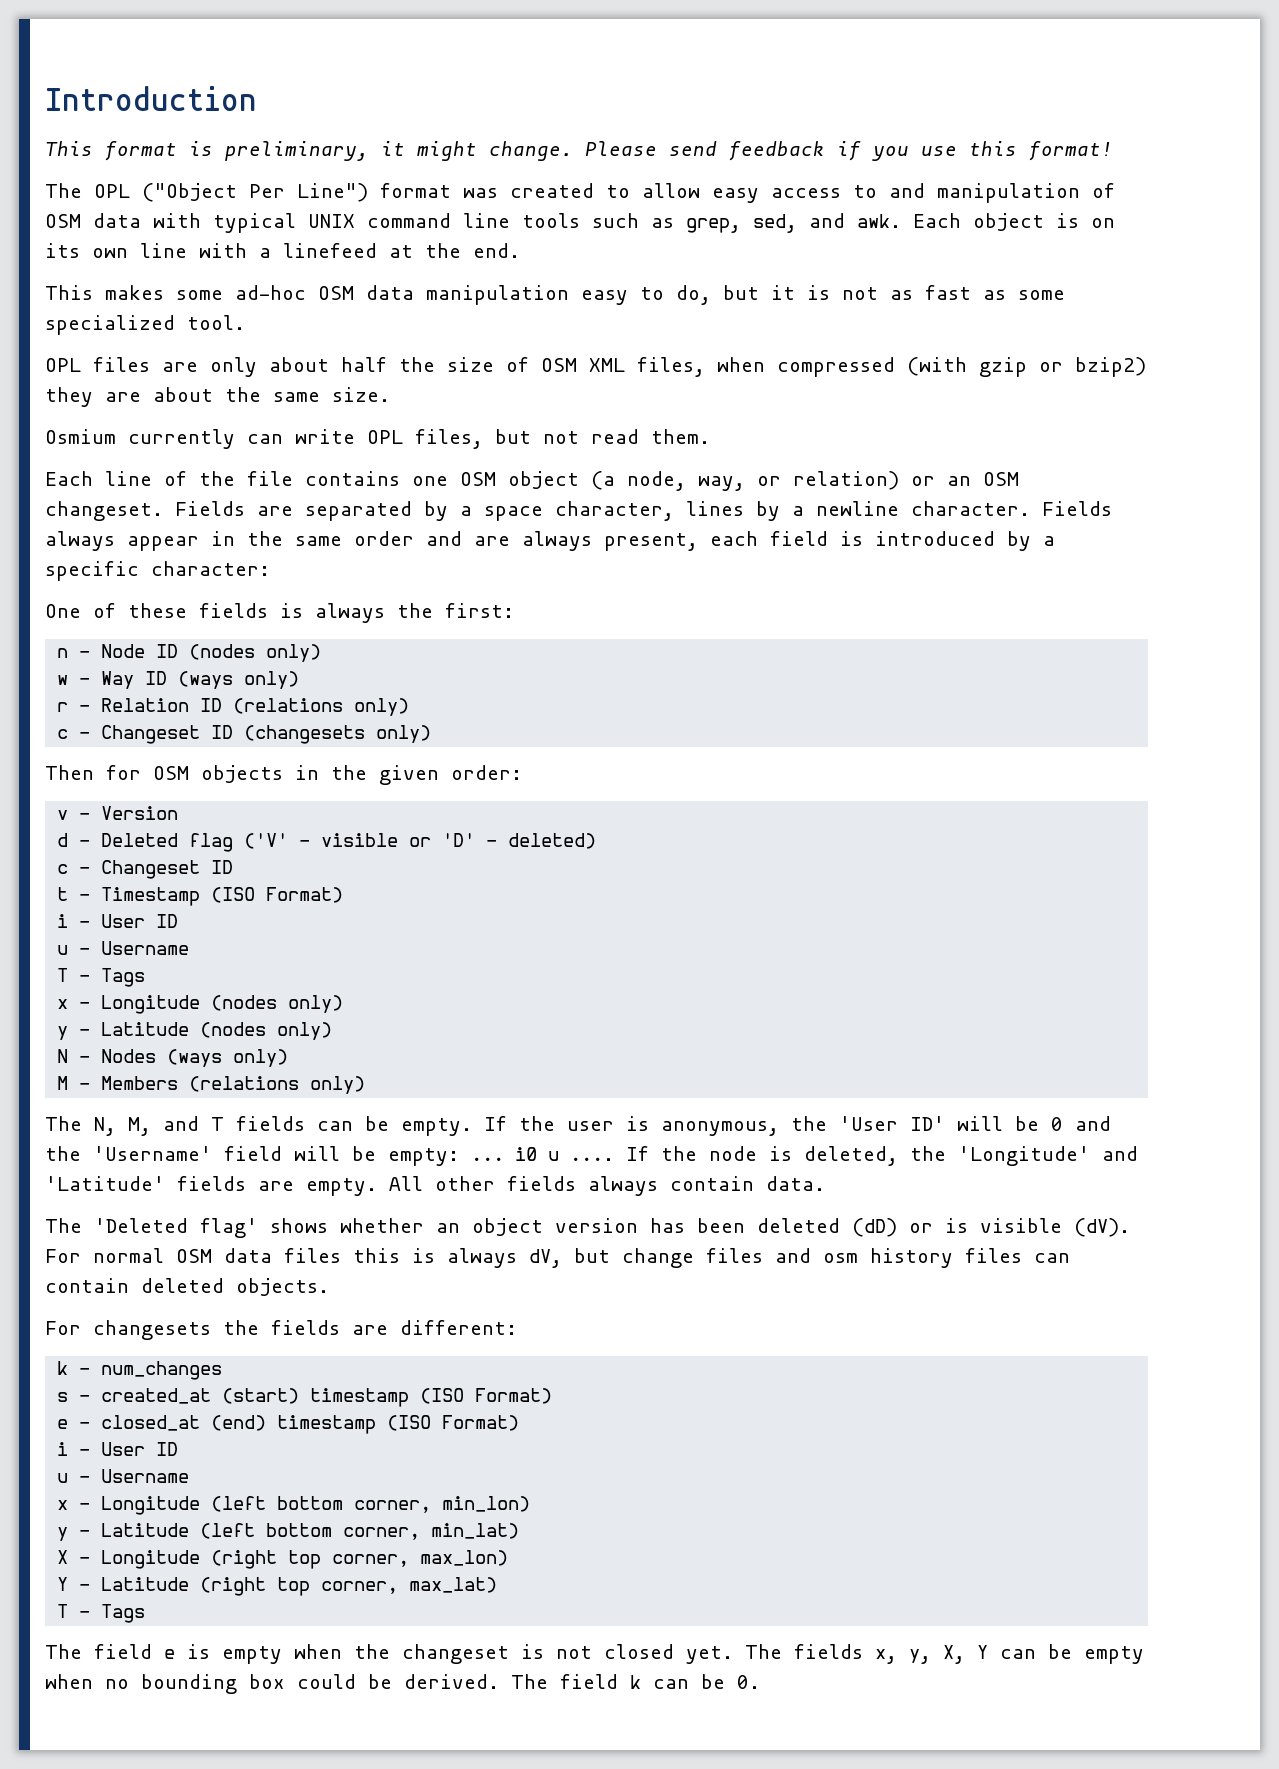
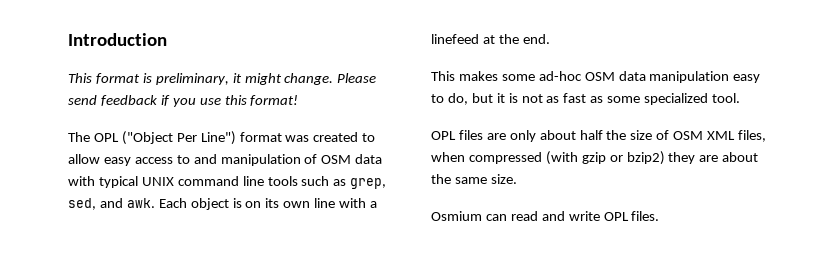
[128,429,710,449] [45,471,1019,491] [45,501,1112,521] [45,531,1055,551] [45,561,270,581] [45,603,514,623] [57,644,322,662] [57,671,300,689] [57,698,410,716] [57,725,432,744] [45,765,522,785] [57,806,179,820] [57,833,597,852] [57,860,234,879] [57,887,344,906] [57,914,179,928] [57,941,190,955] [57,968,146,987] [57,995,344,1014] [57,1022,333,1040] [57,1049,289,1067] [57,1076,366,1094] [45,1116,1111,1136] [45,1146,1138,1166] [45,1176,825,1196] [45,1218,1130,1238] [45,1248,1070,1268] [45,1278,329,1296] [45,1320,517,1340] [57,1361,223,1380] [57,1388,553,1407] [57,1415,520,1434] [57,1442,179,1456] [57,1469,190,1483] [57,1496,531,1515] [57,1523,520,1541] [57,1550,509,1569] [57,1577,498,1596] [57,1604,146,1623] [45,1644,1144,1664] [45,1674,760,1694] currently can write OPL files, but not read them. // Each line of the file contains one OSM object (a node, way, or relation) or an OSM changeset. Fields are separated by a space character, lines by a newline character. Fields always appear in the same order and are always present, each field is introduced by a specific character: // One of these fields is always the first: // n - Node ID (nodes only) // w - Way ID (ways only) // r - Relation ID (relations only) // c - Changeset ID (changesets only) // Then for OSM objects in the given order: // v - Version // d - Deleted flag ('V' - visible or 'D' - deleted) // c - Changeset ID // t - Timestamp (ISO Format) // i - User ID // u - Username // T - Tags // x - Longitude (nodes only) // y - Latitude (nodes only) // N - Nodes (ways only) // M - Members (relations only) // The N, M, and T fields can be empty. If the user is anonymous, the 'User ID' will be 0 and the 'Username' field will be empty: ... i0 u .... If the node is deleted, the 'Longitude' and 'Latitude' fields are empty. All other fields always contain data. // The 'Deleted flag' shows whether an object version has been deleted (dD) or is visible (dV). For normal OSM data files this is always dV, but change files and osm history files can contain deleted objects. // For changesets the fields are different: // k - num_changes // s - created_at (start) timestamp (ISO Format) // e - closed_at (end) timestamp (ISO Format) // i - User ID // u - Username // x - Longitude (left bottom corner, min_lon) // y - Latitude (left bottom corner, min_lat) // X - Longitude (right top corner, max_lon) // Y - Latitude (right top corner, max_lat) // T - Tags // The field e is empty when the changeset is not closed yet. The fields x, y, X, Y can be empty when no bounding box could be derived. The field k can be 0. -> [485,211,660,221] can read and write OPL files.

